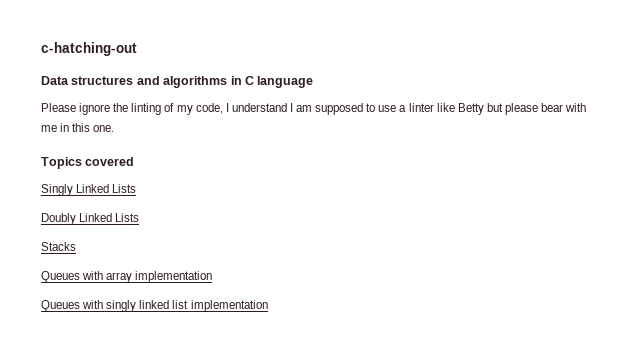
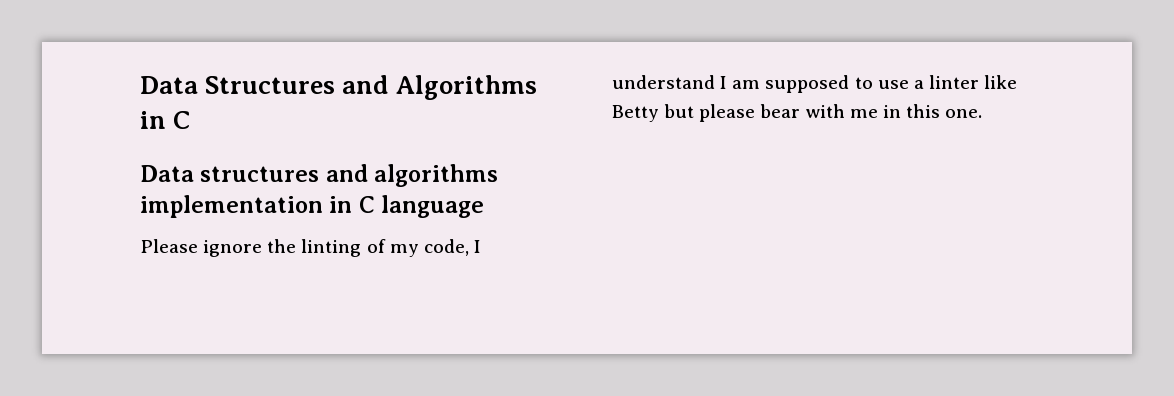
[41,42,137,56] c-hatching-out -> [140,75,538,100] [140,111,191,129] Data Structures and Algorithms in C
(228, 82) none -> [140,195,323,218] implementation
[41,157,135,169] [41,184,137,196] [41,213,140,225] [41,242,76,251] [41,271,213,283] [41,300,268,312] // Topics covered // Singly Linked Lists // Doubly Linked Lists // Stacks // Queues with array implementation // Queues with singly linked list implementation -> (983, 113) none

